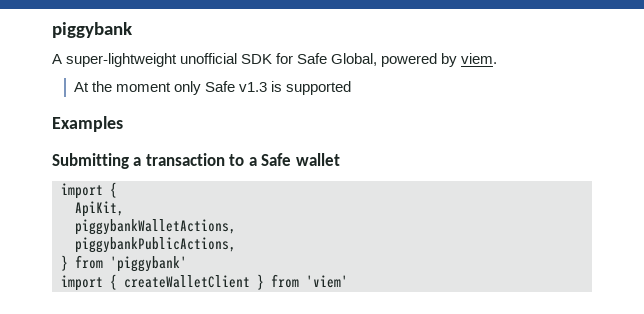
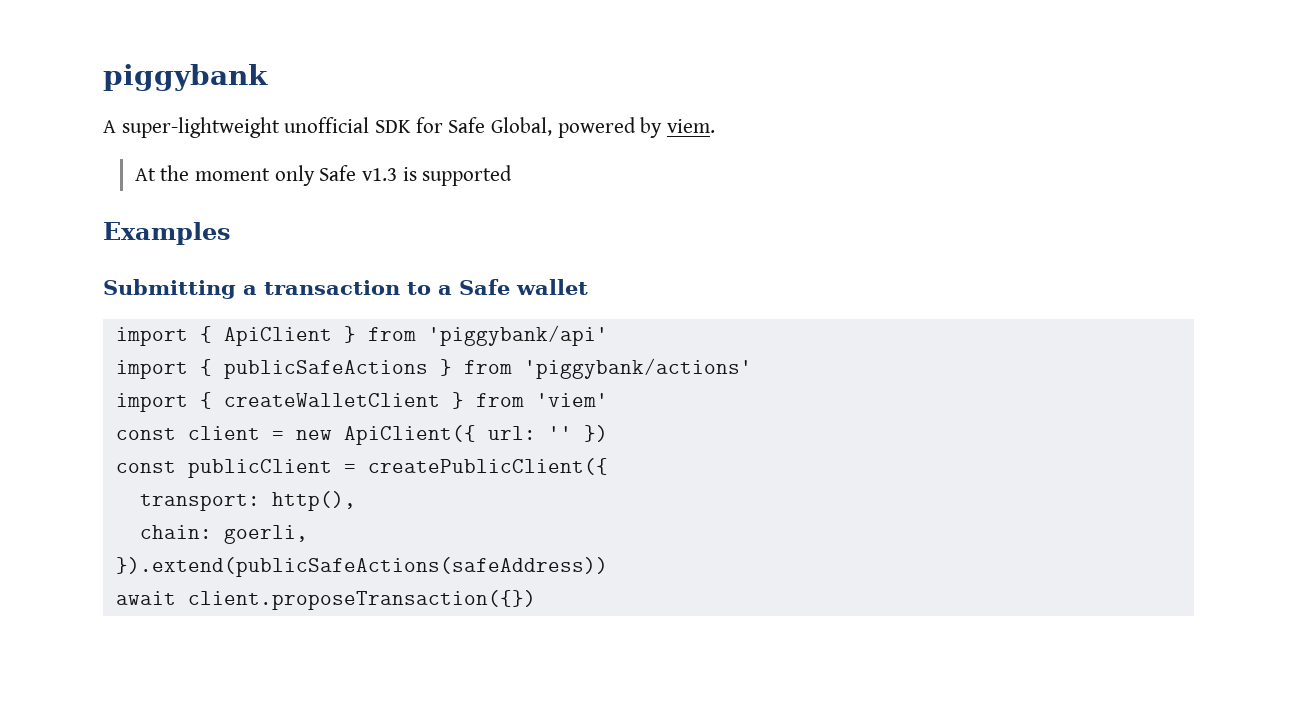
[75,201,124,217] [75,219,236,235] [75,237,236,253] [61,255,187,272] // ApiKit, // piggybankWalletActions, // piggybankPublicActions, // } from 'piggybank' -> [223,325,608,346] [115,358,752,379] ApiClient } from 'piggybank/api' // import { publicSafeActions } from 'piggybank/actions'
(348, 281) none -> [115,425,608,445] [115,458,608,478] [139,491,356,511] [139,525,308,544] [115,557,608,577] [115,590,536,610] // const client = new ApiClient({ url: '' }) // const publicClient = createPublicClient({ // transport: http(), // chain: goerli, // }).extend(publicSafeActions(safeAddress)) // await client.proposeTransaction({})

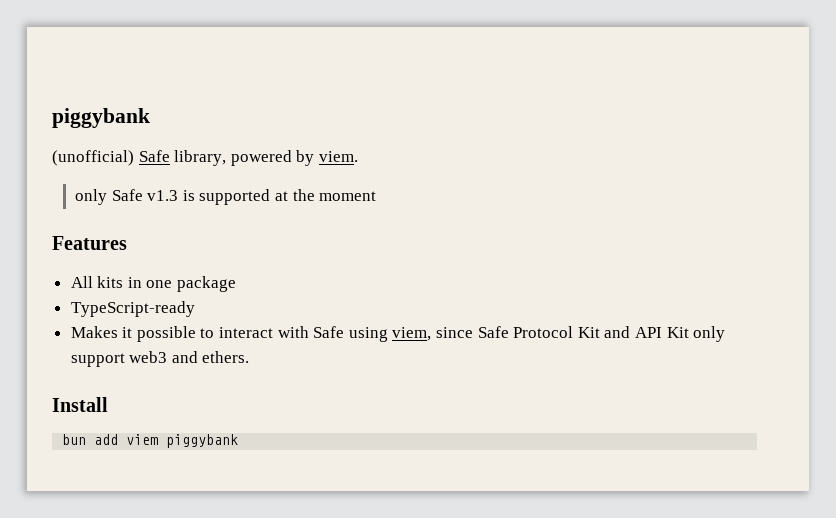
[103,117,553,138] A super-lightweight unofficial SDK for Safe Global, -> [52,150,227,166] (unofficial) Safe library,
[134,165,271,181] At the moment -> (358, 156) none
[103,222,231,245] [103,279,588,299] [115,325,608,346] [115,358,752,379] [115,392,608,412] [115,425,608,445] [115,458,608,478] [139,491,356,511] [139,525,308,544] [115,557,608,577] [115,590,536,610] // Examples // Submitting a transaction to a Safe wallet // import { ApiClient } from 'piggybank/api' // import { publicSafeActions } from 'piggybank/actions' // import { createWalletClient } from 'viem' // const client = new ApiClient({ url: '' }) // const publicClient = createPublicClient({ // transport: http(), // chain: goerli, // }).extend(publicSafeActions(safeAddress)) // await client.proposeTransaction({}) -> [275,189,377,201] [52,236,127,250] [70,276,237,292] [70,301,195,317] [70,326,726,342] [70,351,250,367] [52,397,108,412] [62,434,239,448] at the moment // Features // All kits in one package // TypeScript-ready // Makes it possible to interact with Safe using viem, since Safe Protocol Kit and API Kit only support web3 and ethers. // Install // bun add viem piggybank

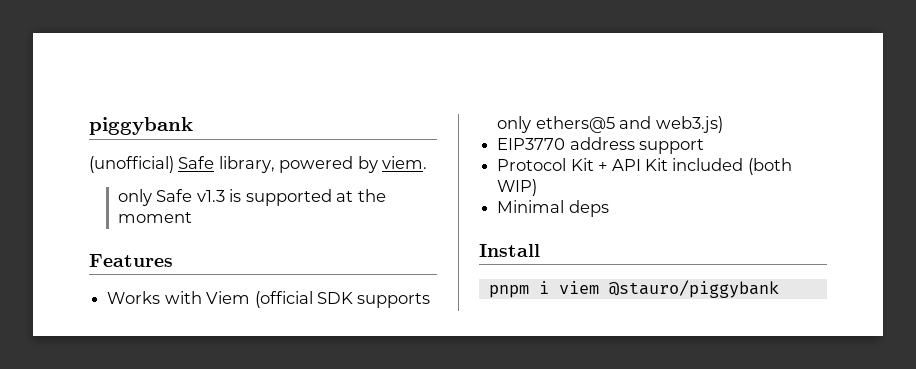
[70,276,237,292] [70,301,195,317] [70,326,509,342] All kits in one package // TypeScript-ready // Makes it possible to interact with Safe using viem, since Safe -> [107,291,431,308] [497,116,723,133] [497,137,705,154] Works with Viem (official SDK supports only ethers@5 and web3.js) // EIP3770 address support //
[604,326,631,338] and -> [598,161,608,171] +
[693,326,726,342] [70,351,250,367] [52,397,108,412] [62,434,239,448] only support web3 and ethers. // Install // bun add viem piggybank -> [672,158,792,175] [497,179,538,196] [497,200,609,217] [479,244,540,257] [488,280,779,298] included (both WIP) // Minimal deps // Install // pnpm i viem @stauro/piggybank

